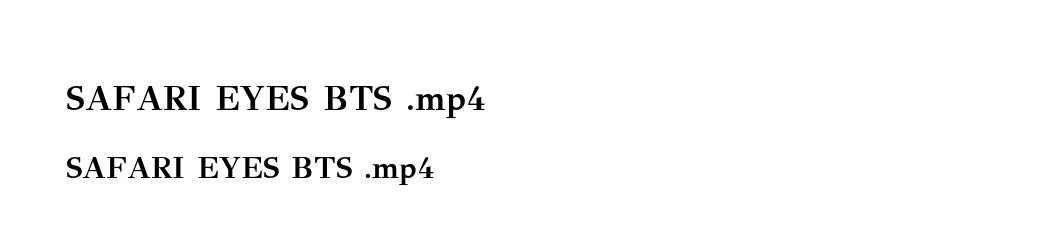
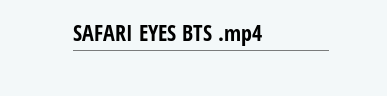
[66,85,486,119] [66,156,435,185] SAFARI EYES BTS .mp4 // SAFARI EYES BTS .mp4 -> [73,25,262,46] SAFARI EYES BTS .mp4

